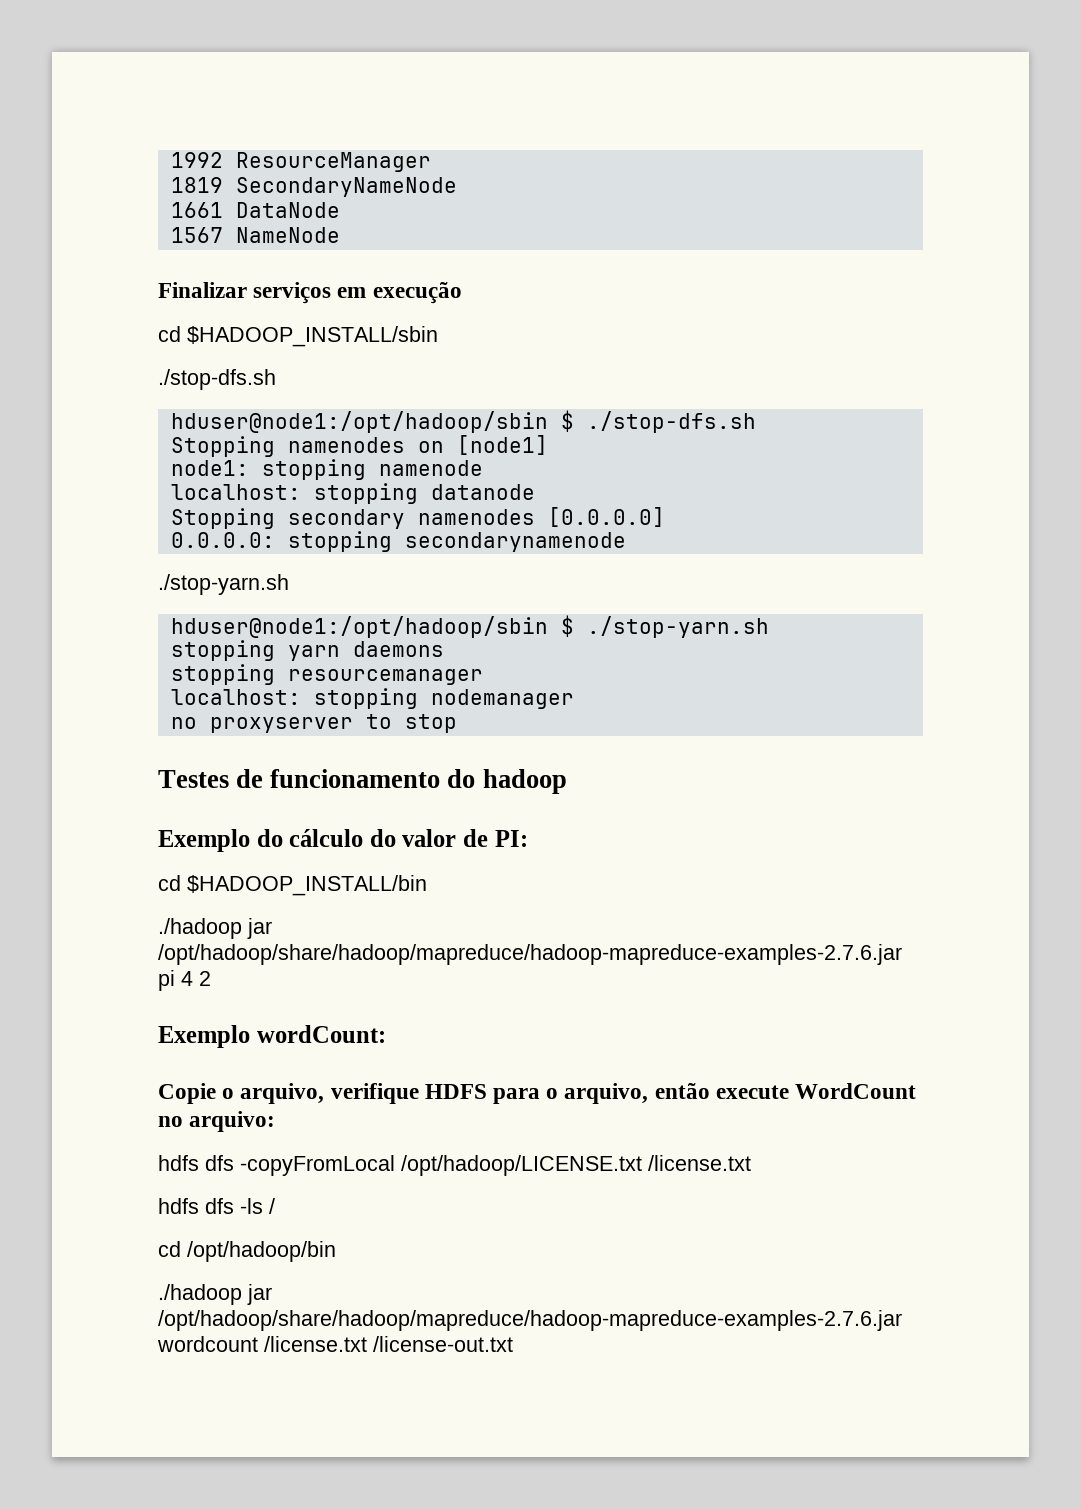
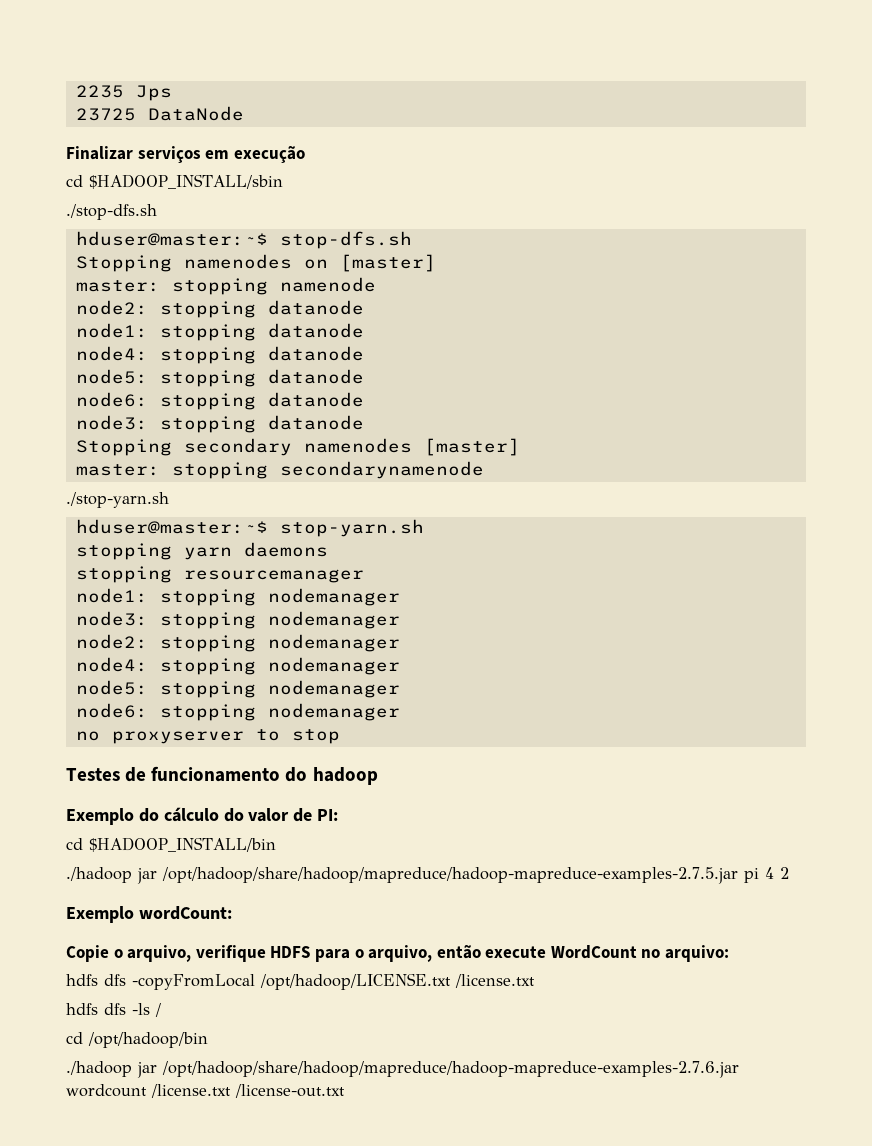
[170,152,431,172] [170,177,457,197] [170,202,223,218] 1992 ResourceManager // 1819 SecondaryNameNode // 1661 -> [75,85,172,101] [75,108,136,121] 2235 Jps // 23725
[170,227,340,243] // 1567 NameNode -> (244, 113) none
[170,410,756,433] hduser@node1:/opt/hadoop/sbin $ ./stop-dfs.sh -> [75,231,412,249] hduser@master:~$ stop-dfs.sh
[456,435,548,455] [170,459,483,480] [170,484,301,500] [node1] // node1: stopping namenode // localhost: -> [339,254,436,272] [75,277,376,295] [75,300,364,318] [75,323,364,341] [75,346,364,364] [75,369,364,387] [75,392,364,410] [75,415,148,430] [master] // master: stopping namenode // node2: stopping datanode // node1: stopping datanode // node4: stopping datanode // node5: stopping datanode // node6: stopping datanode // node3:
[547,507,665,527] [170,532,275,548] [0.0.0.0] // 0.0.0.0: -> [423,438,520,456] [75,464,160,476] [master] // master:
[170,615,769,638] hduser@node1:/opt/hadoop/sbin $ ./stop-yarn.sh -> [75,519,424,537] hduser@master:~$ stop-yarn.sh
[170,689,301,705] localhost: -> [75,588,400,606] [75,611,400,629] [75,634,400,652] [75,657,400,675] [75,680,400,698] [75,703,148,718] node1: stopping nodemanager // node3: stopping nodemanager // node2: stopping nodemanager // node4: stopping nodemanager // node5: stopping nodemanager // node6:
[158,944,902,965] /opt/hadoop/share/hadoop/mapreduce/hadoop-mapreduce-examples-2.7.6.jar -> [162,867,738,884] /opt/hadoop/share/hadoop/mapreduce/hadoop-mapreduce-examples-2.7.5.jar

